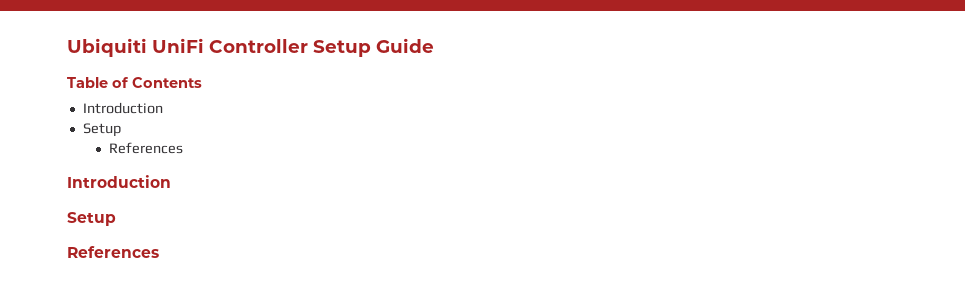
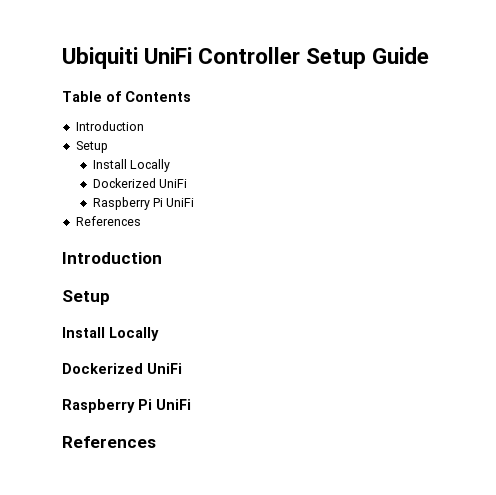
[108,142,183,154] [67,175,171,188] [67,212,116,226] References // Introduction // Setup -> [92,159,170,172] [92,178,187,188] [92,197,195,210] [75,216,141,226] [62,252,162,264] [62,290,110,305] [62,327,159,341] [62,363,182,374] [62,399,191,413] Install Locally // Dockerized UniFi // Raspberry Pi UniFi // References // Introduction // Setup // Install Locally // Dockerized UniFi // Raspberry Pi UniFi

